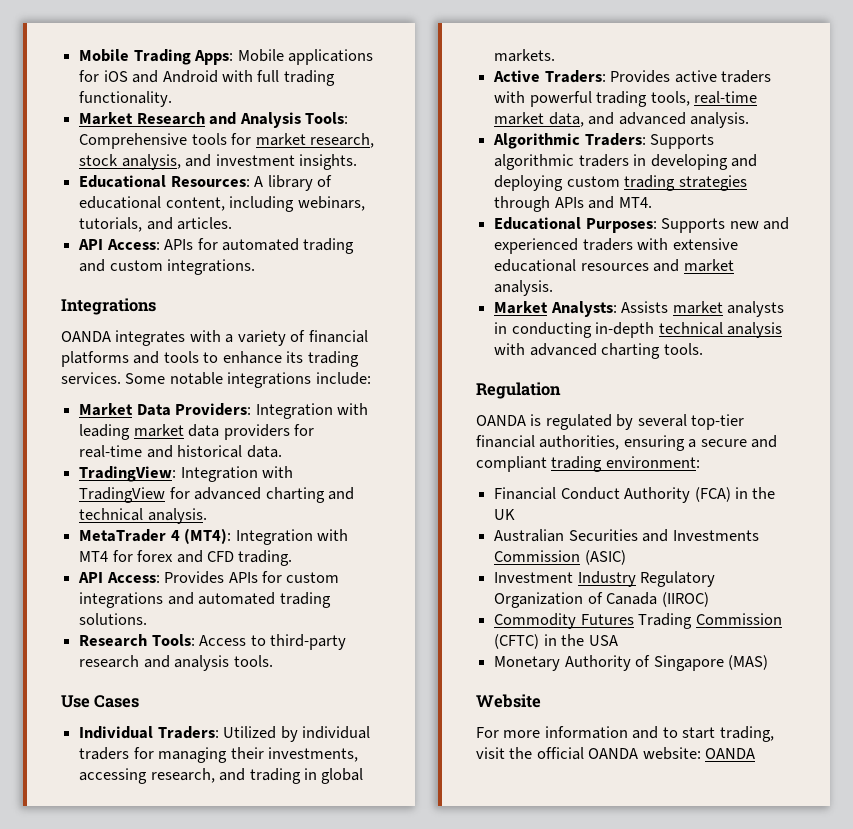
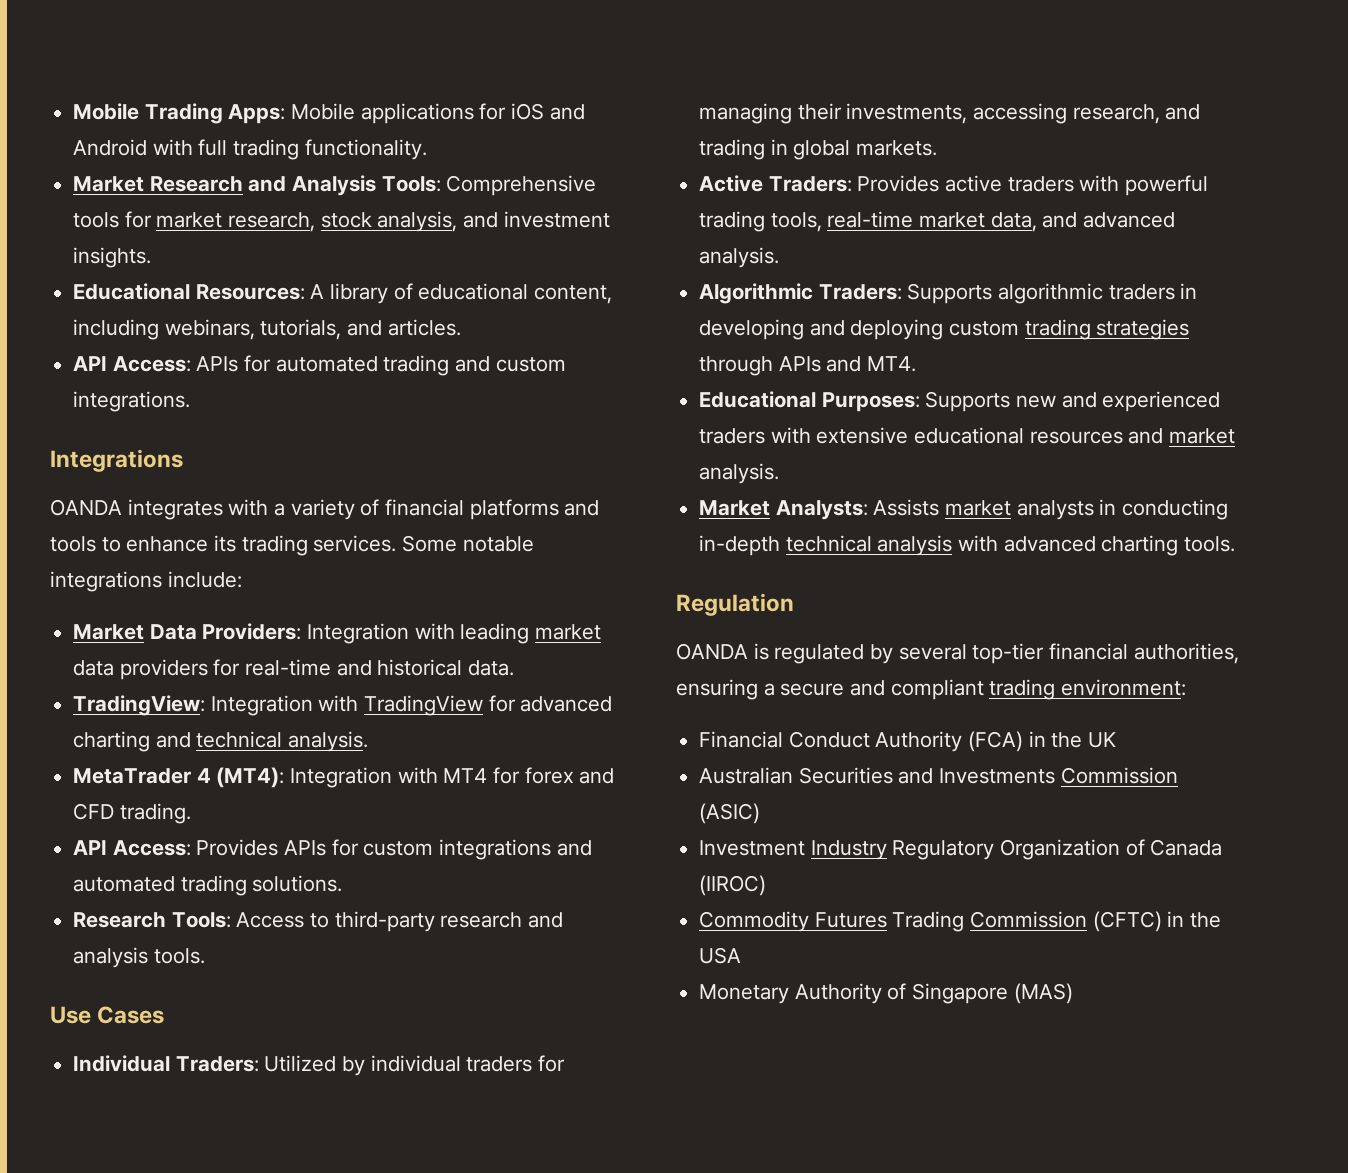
[476,694,541,708] [476,726,774,742] [476,747,756,760] // Website // For more information and to start trading, visit the official OANDA website: OANDA -> (1073, 993) none

